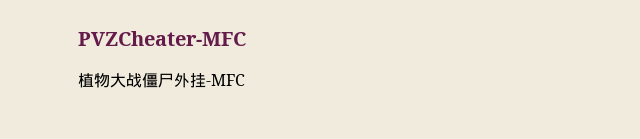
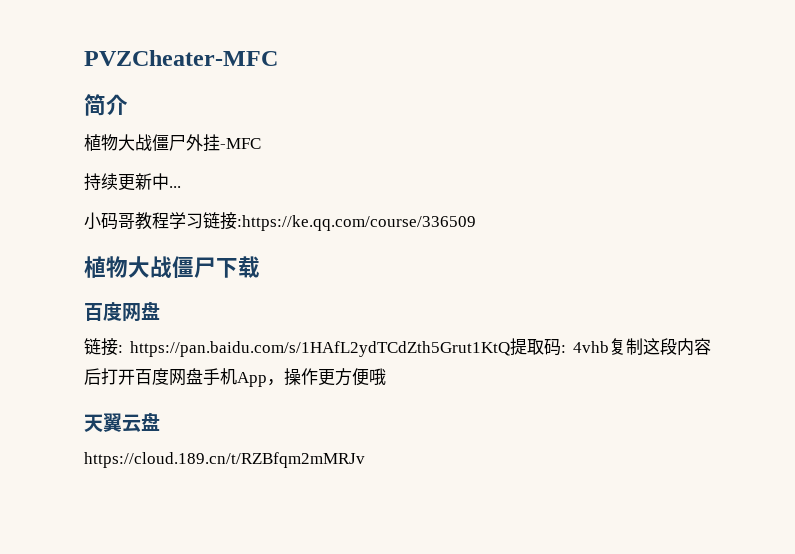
(246, 38) none -> [84,94,128,116] // 简介
(245, 80) none -> [84,173,181,191] [84,212,476,231] [84,256,260,279] [84,301,160,322] [84,338,711,357] [84,368,386,387] [84,412,160,432] [84,452,365,468] // 持续更新中... // 小码哥教程学习链接:https://ke.qq.com/course/336509 // 植物大战僵尸下载 // 百度网盘 // 链接: https://pan.baidu.com/s/1HAfL2ydTCdZth5Grut1KtQ提取码: 4vhb复制这段内容后打开百度网盘手机App，操作更方便哦 // 天翼云盘 // https://cloud.189.cn/t/RZBfqm2mMRJv

